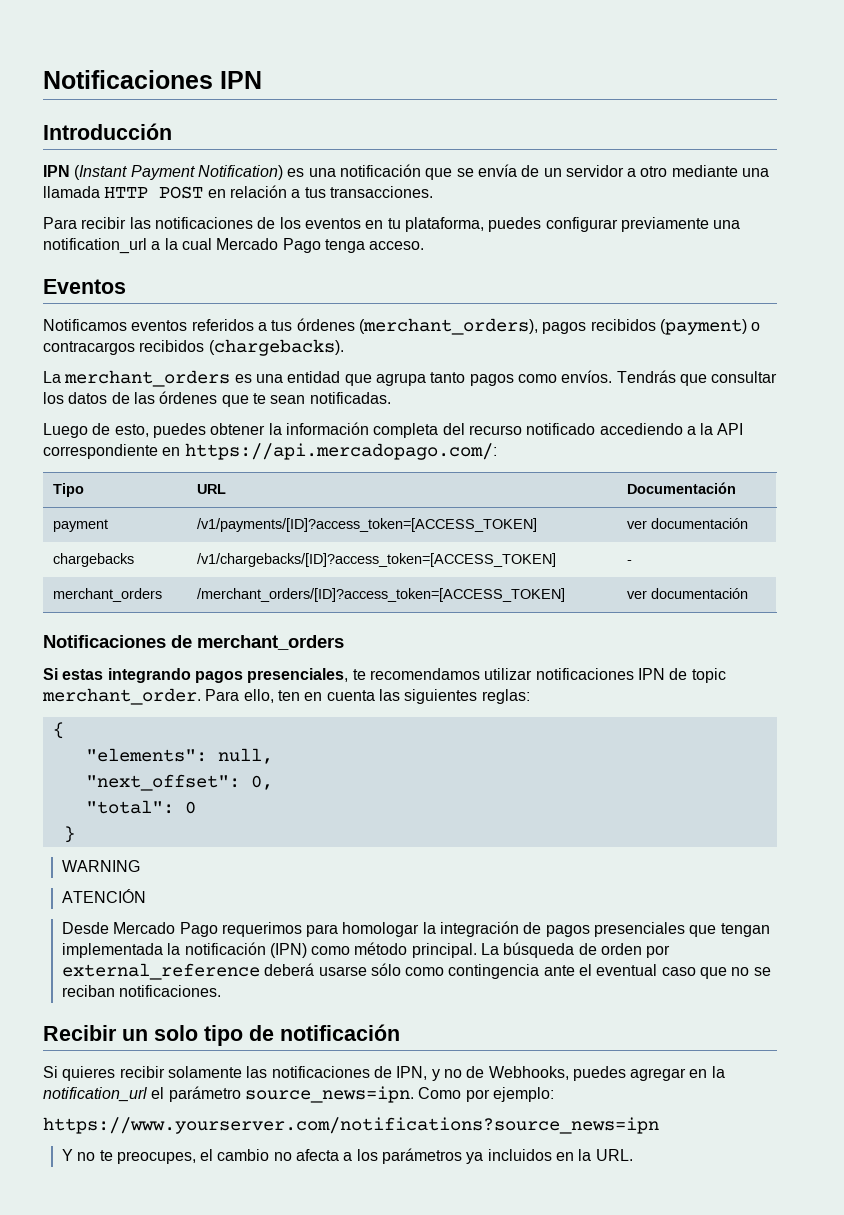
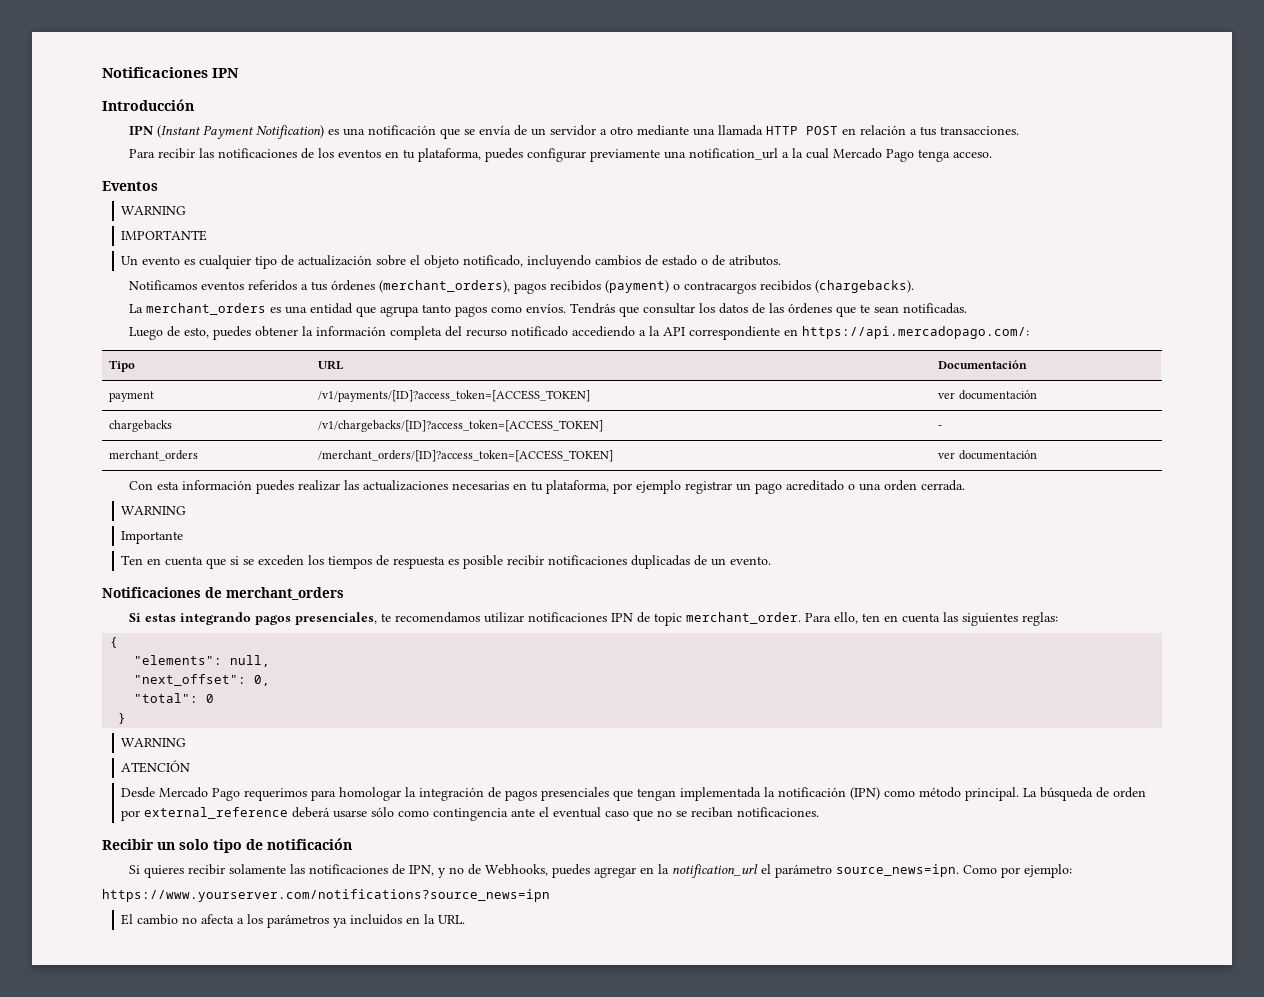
(126, 286) none -> [121,206,187,215] [121,230,208,241] [121,255,782,269] // WARNING // IMPORTANTE // Un evento es cualquier tipo de actualización sobre el objeto notificado, incluyendo cambios de estado o de atributos.
(749, 593) none -> [129,480,966,494] [121,506,187,515] [121,531,184,544] [121,555,772,569] // Con esta información puedes realizar las actualizaciones necesarias en tu plataforma, por ejemplo registrar un pago acreditado o una orden cerrada. // WARNING // Importante // Ten en cuenta que si se exceden los tiempos de respuesta es posible recibir notificaciones duplicadas de un evento.
[61,1149,214,1164] Y no te preocupes, el -> [121,914,134,925] El

